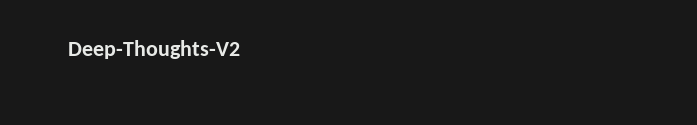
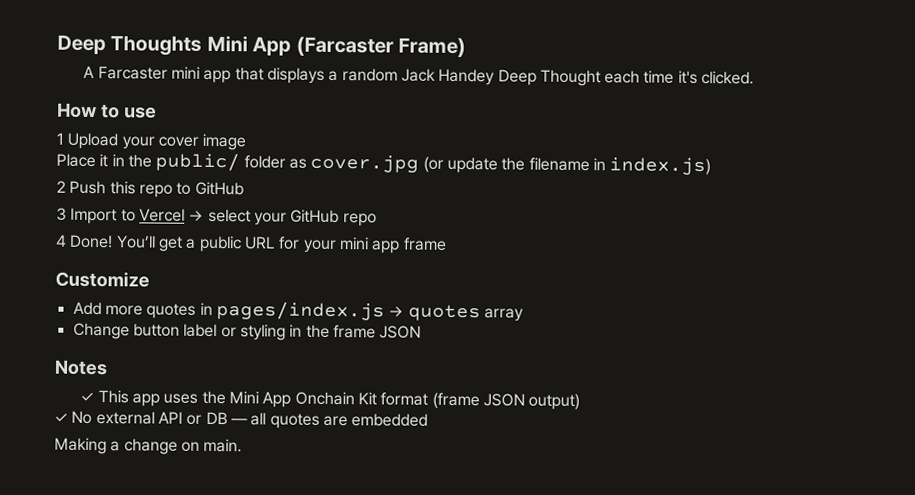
[68,40,240,59] Deep-Thoughts-V2 -> [57,34,466,58] [83,65,755,87] [57,102,157,119] [56,132,247,151] [56,152,712,176] [56,180,244,198] [56,207,377,227] [55,234,447,254] [55,271,150,288] [72,301,524,322] [72,322,422,341] [54,359,108,376] [80,390,581,411] [54,410,429,429] [54,437,243,455] Deep Thoughts Mini App (Farcaster Frame) // A Farcaster mini app that displays a random Jack Handey Deep Thought each time it's clicked. // How to use // 1 Upload your cover image // Place it in the public/ folder as cover.jpg (or update the filename in index.js) // 2 Push this repo to GitHub // 3 Import to Vercel → select your GitHub repo // 4 Done! You’ll get a public URL for your mini app frame // Customize // Add more quotes in pages/index.js → quotes array // Change button label or styling in the frame JSON // Notes // ✓ This app uses the Mini App Onchain Kit format (frame JSON output) // ✓ No external API or DB — all quotes are embedded // Making a change on main.

